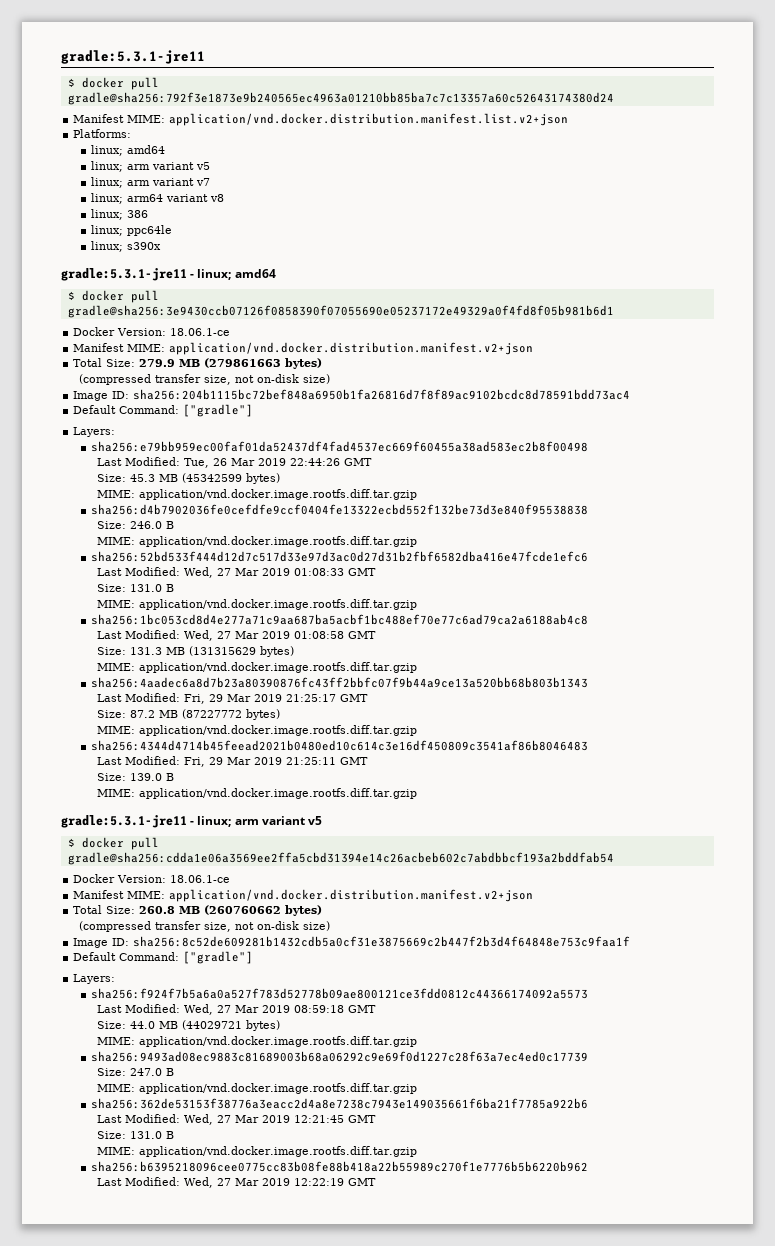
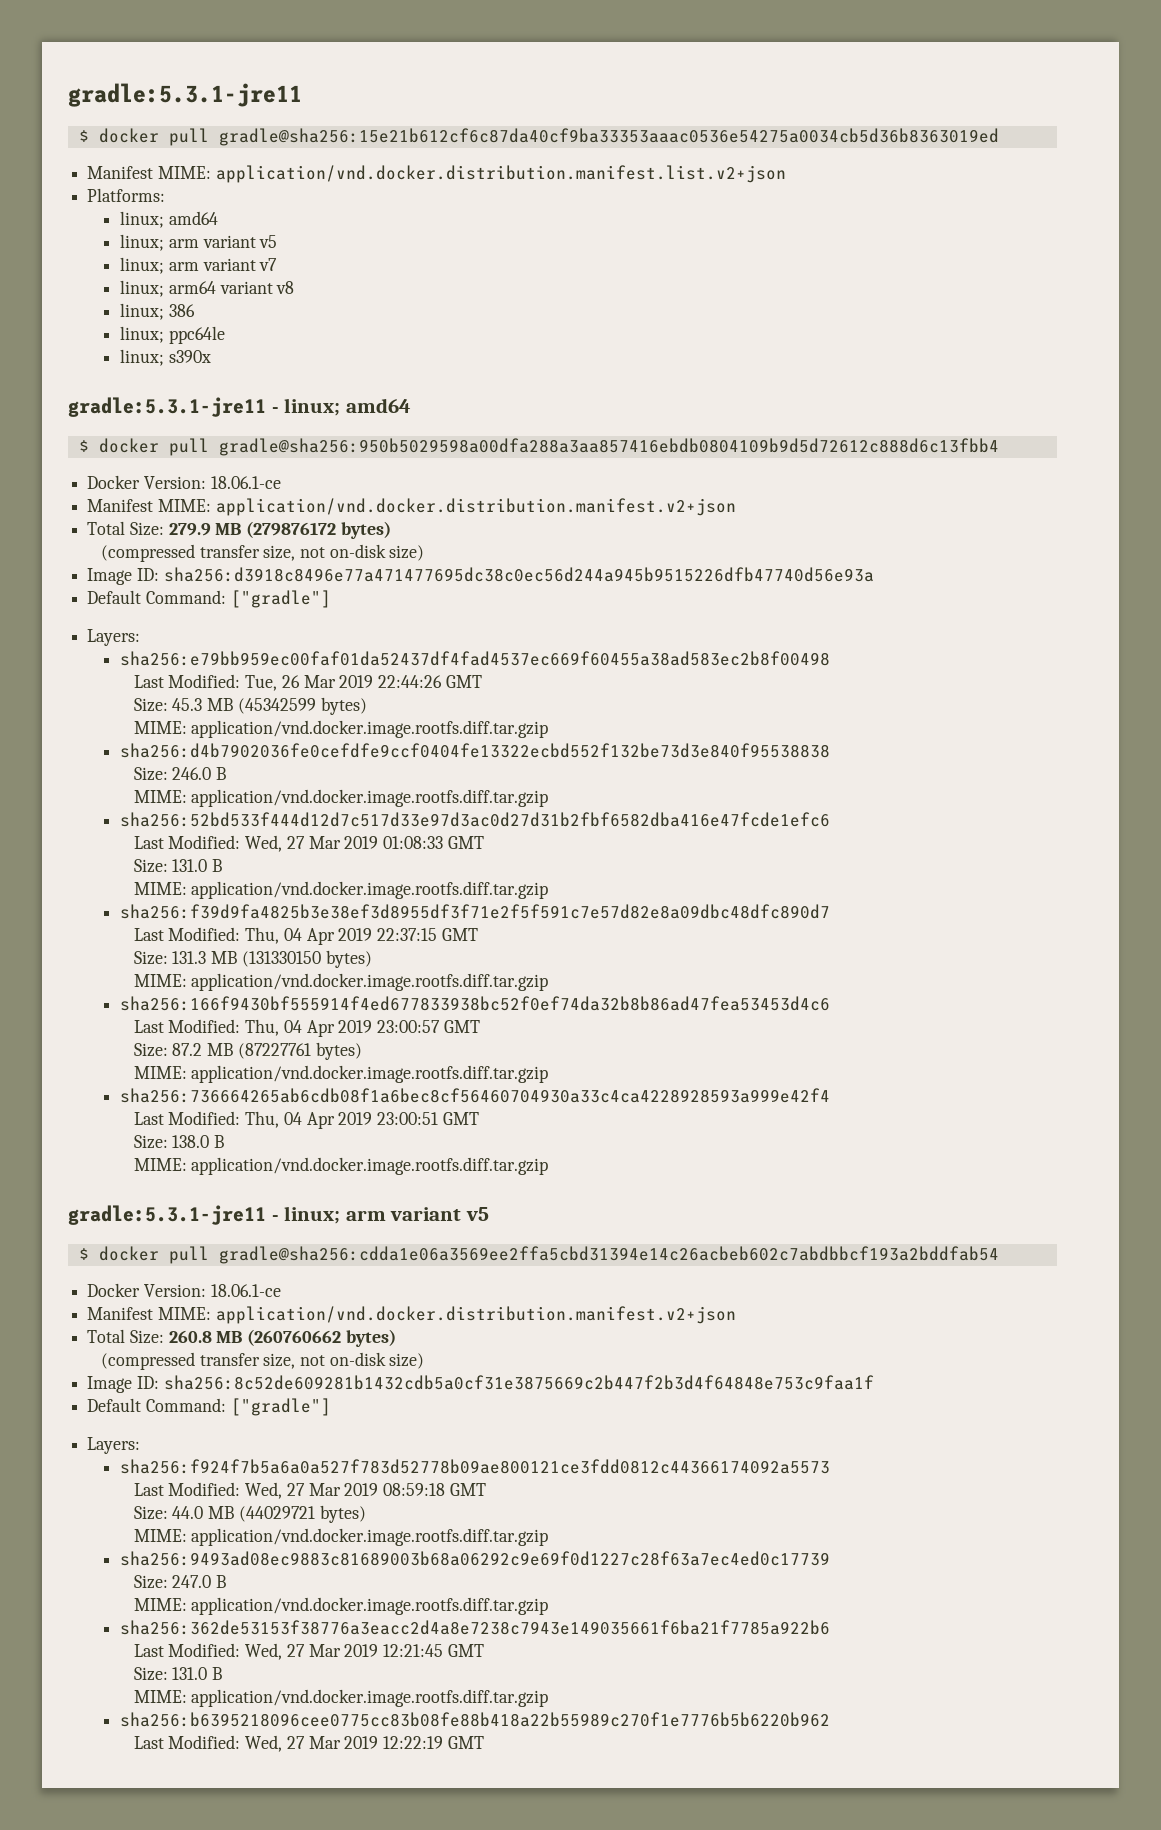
[67,92,614,105] gradle@sha256:792f3e1873e9b240565ec4963a01210bb85ba7c7c13357a60c52643174380d24 -> [218,128,999,146] gradle@sha256:15e21b612cf6c87da40cf9ba33353aaac0536e54275a0034cb5d36b8363019ed
[67,305,614,318] gradle@sha256:3e9430ccb07126f0858390f07055690e05237172e49329a0f4fd8f05b981b6d1 -> [218,438,999,456] gradle@sha256:950b5029598a00dfa288a3aa857416ebdb0804109b9d5d72612c888d6c13fbb4
[204,358,323,369] [79,374,331,385] [73,389,631,401] (279861663 bytes) // (compressed transfer size, not on-disk size) // Image ID: sha256:204b1115bc72bef848a6950b1fa26816d7f8f89ac9102bcdc8d78591bdd73ac4 -> [246,521,391,539] [100,544,425,562] [87,567,874,585] (279876172 bytes) // (compressed transfer size, not on-disk size) // Image ID: sha256:d3918c8496e77a471477695dc38c0ec56d244a945b9515226dfb47740d56e93a
[91,614,589,625] [97,630,345,641] sha256:1bc053cd8d4e277a71c9aa687ba5acbf1bc488ef70e77c6ad79ca2a6188ab4c8 // Last Modified: Wed, 27 Mar 2019 01:08:58 -> [120,904,831,919] [133,927,438,945] sha256:f39d9fa4825b3e38ef3d8955df3f71e2f5f591c7e57d82e8a09dbc48dfc890d7 // Last Modified: Thu, 04 Apr 2019 22:37:15
[189,646,295,657] [97,662,418,673] [91,677,589,688] [97,693,337,704] (131315629 bytes) // MIME: application/vnd.docker.image.rootfs.diff.tar.gzip // sha256:4aadec6a8d7b23a80390876fc43ff2bbfc07f9b44a9ce13a520bb68b803b1343 // Last Modified: Fri, 29 Mar 2019 21:25:17 -> [241,950,372,968] [133,973,549,991] [120,996,831,1011] [133,1019,441,1037] (131330150 bytes) // MIME: application/vnd.docker.image.rootfs.diff.tar.gzip // sha256:166f9430bf555914f4ed677833938bc52f0ef74da32b8b86ad47fea53453d4c6 // Last Modified: Thu, 04 Apr 2019 23:00:57
[182,709,281,720] [97,725,418,736] [91,740,589,751] [97,756,369,767] [97,773,163,781] (87227772 bytes) // MIME: application/vnd.docker.image.rootfs.diff.tar.gzip // sha256:4344d4714b45feead2021b0480ed10c614c3e16df450809c3541af86b8046483 // Last Modified: Fri, 29 Mar 2019 21:25:11 GMT // Size: 139.0 -> [237,1042,362,1060] [133,1065,549,1083] [120,1088,831,1103] [133,1111,479,1129] [133,1135,210,1149] (87227761 bytes) // MIME: application/vnd.docker.image.rootfs.diff.tar.gzip // sha256:736664265ab6cdb08f1a6bec8cf56460704930a33c4ca4228928593a999e42f4 // Last Modified: Thu, 04 Apr 2019 23:00:51 GMT // Size: 138.0

